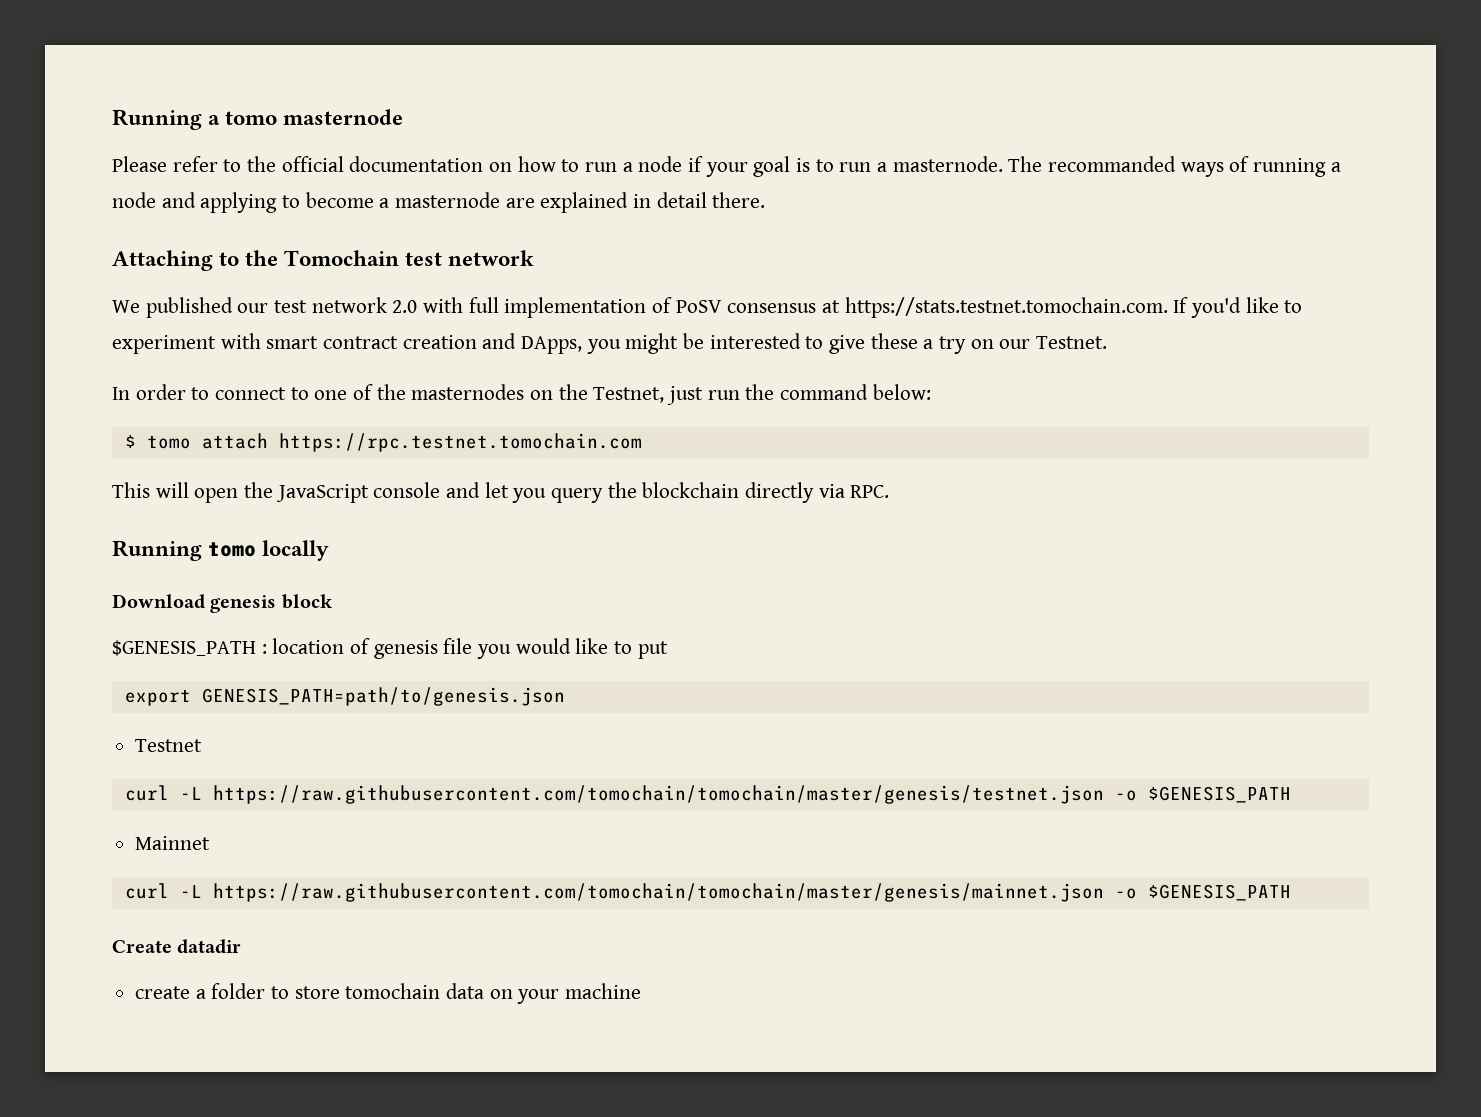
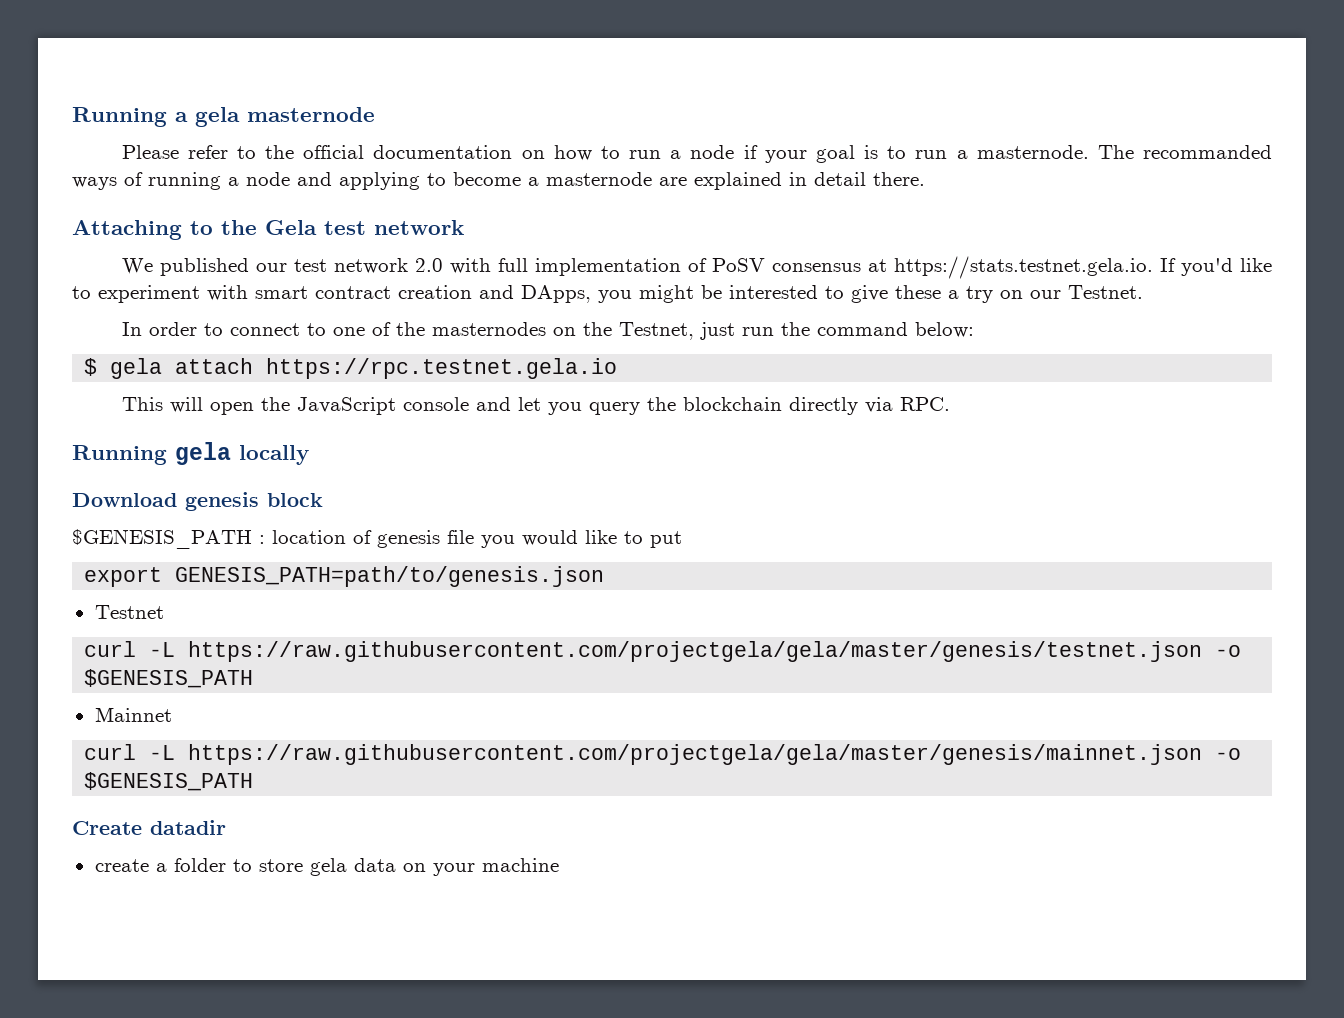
[225,111,278,125] tomo -> [195,107,240,127] gela
[284,250,400,266] Tomochain -> [265,220,317,235] Gela
[844,297,1168,318] https://stats.testnet.tomochain.com. -> [893,256,1153,279] https://stats.testnet.gela.io.
[146,433,642,452] tomo attach https://rpc.testnet.tomochain.com -> [110,358,618,379] gela attach https://rpc.testnet.gela.io
[208,542,257,557] tomo -> [175,442,231,465] gela
[212,785,1104,804] https://raw.githubusercontent.com/tomochain/tomochain/master/genesis/testnet.json -> [188,641,1203,662] https://raw.githubusercontent.com/projectgela/gela/master/genesis/testnet.json
[212,883,1104,902] https://raw.githubusercontent.com/tomochain/tomochain/master/genesis/mainnet.json -> [188,744,1203,765] https://raw.githubusercontent.com/projectgela/gela/master/genesis/mainnet.json
[345,983,441,999] tomochain -> [309,858,347,876] gela

